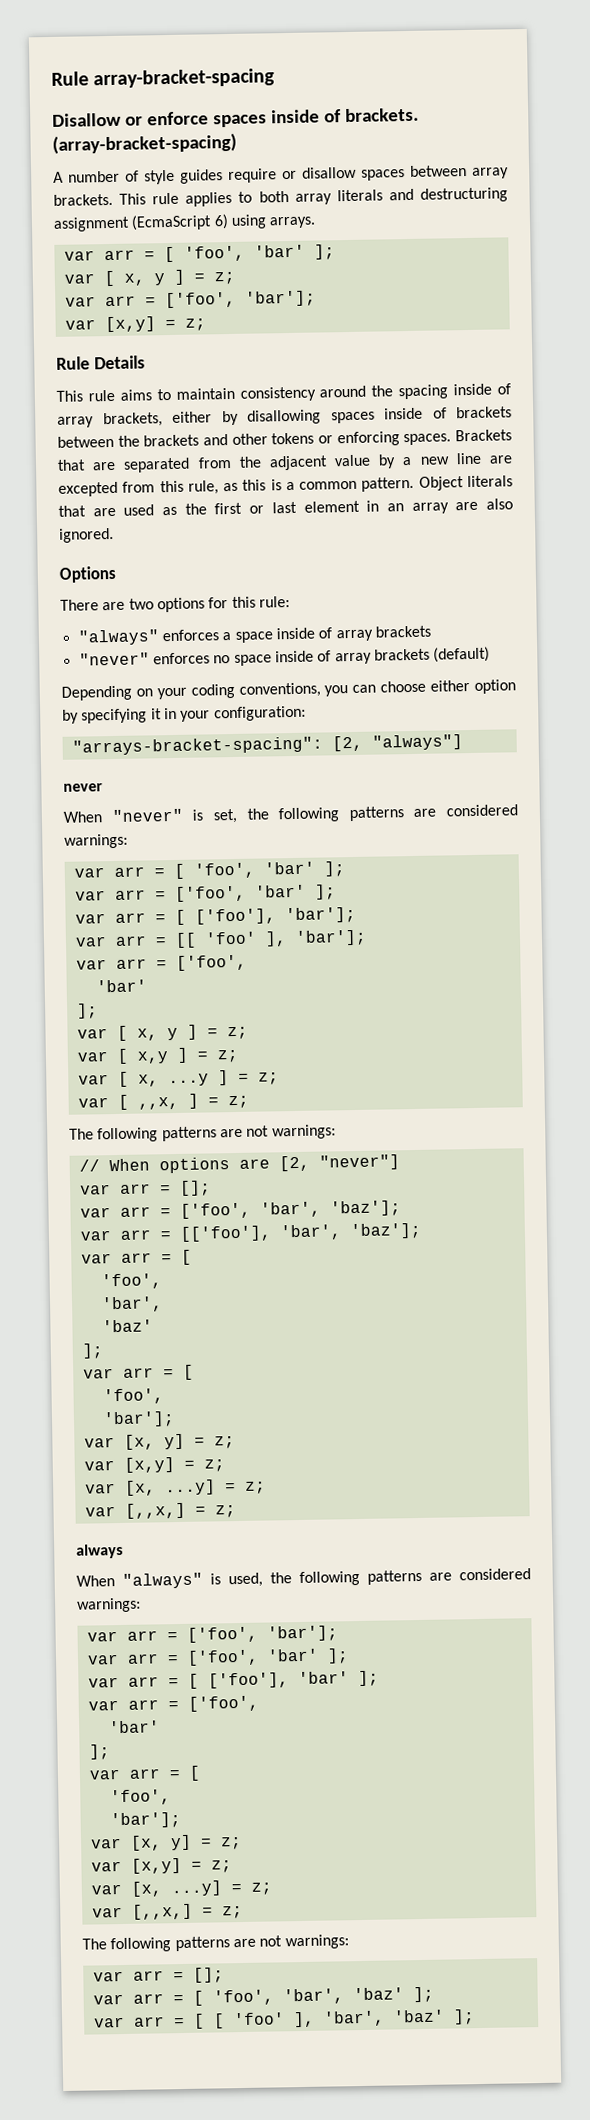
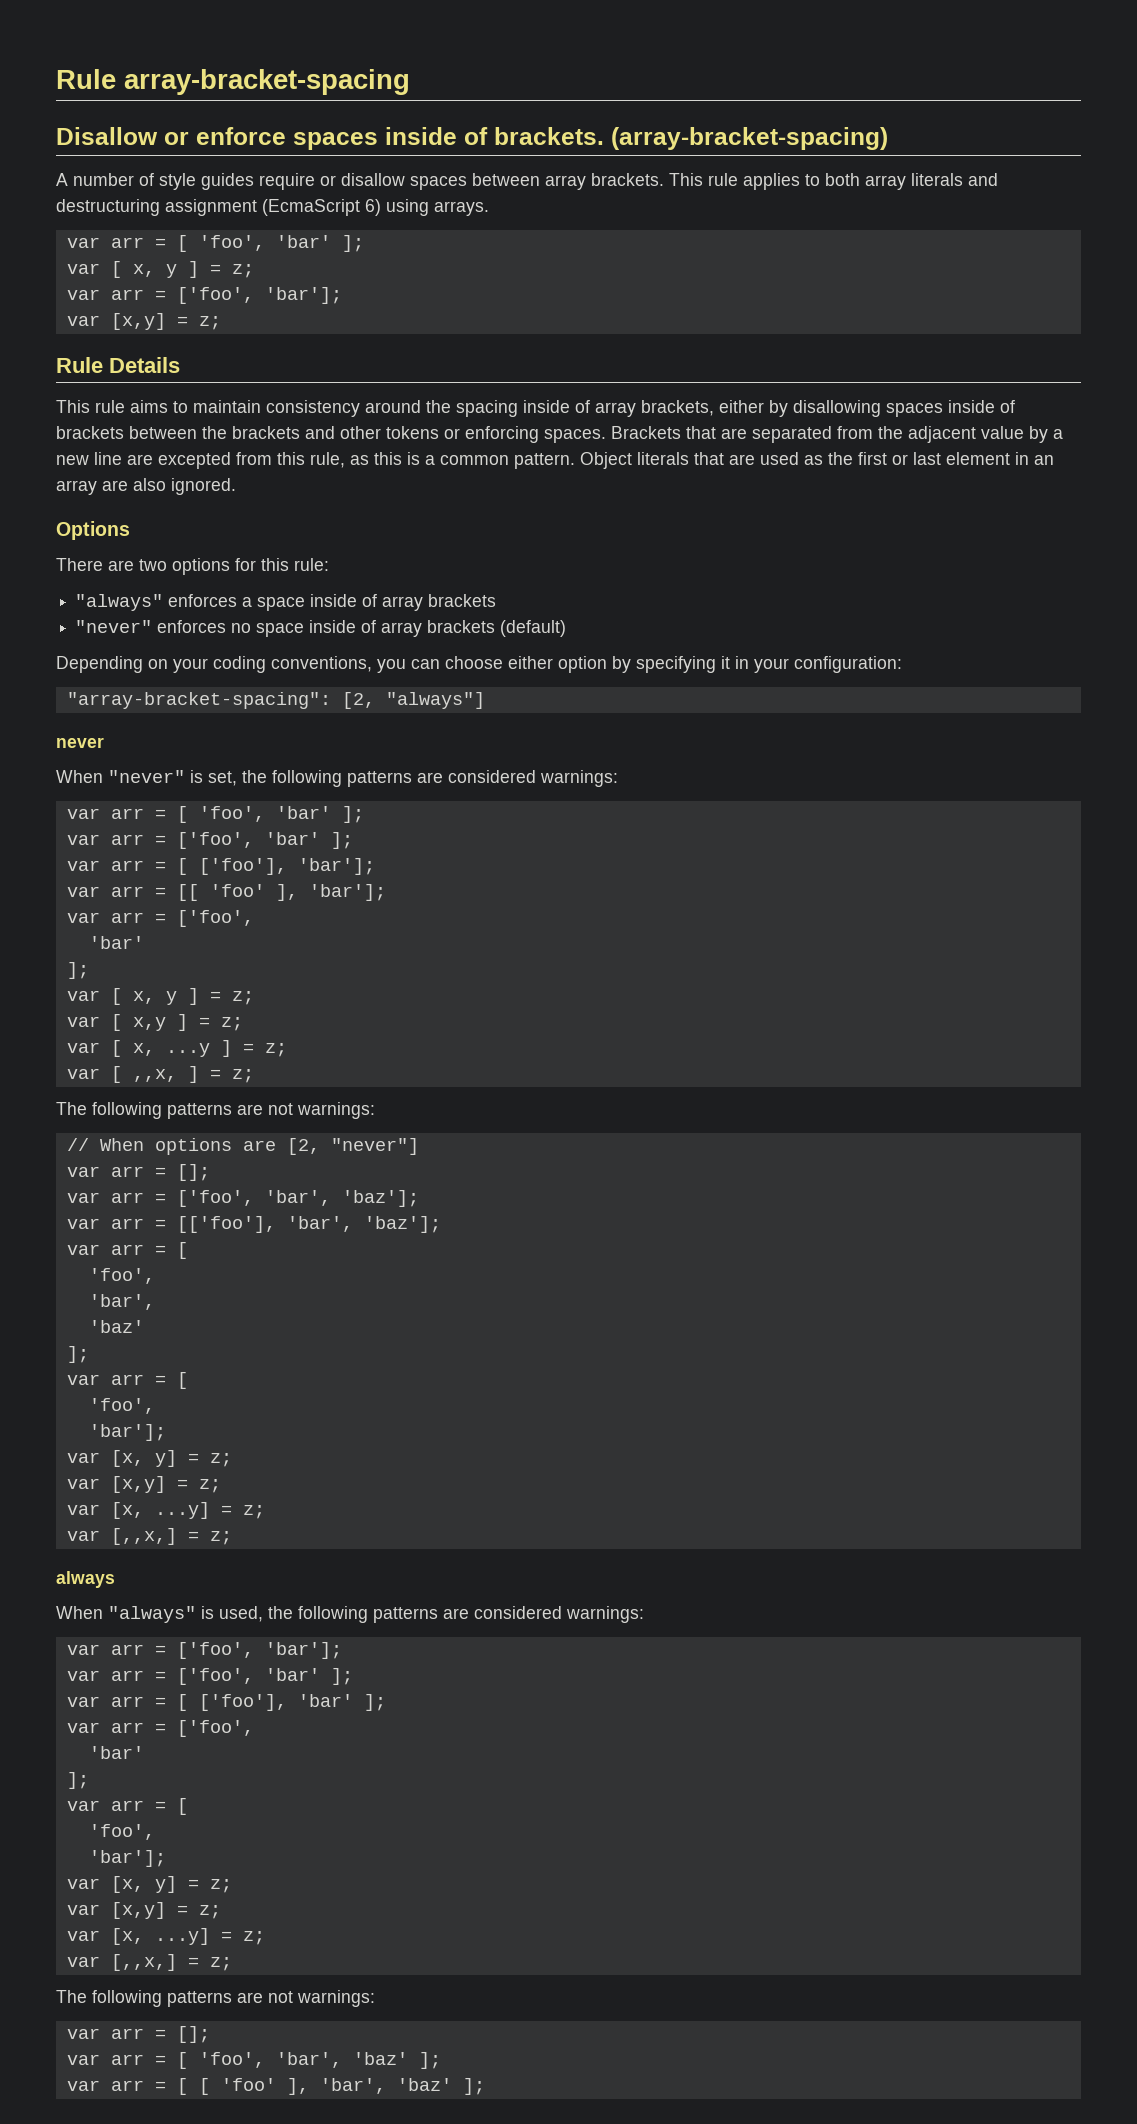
[71,736,323,756] "arrays-bracket-spacing": -> [66,692,331,709] "array-bracket-spacing":

